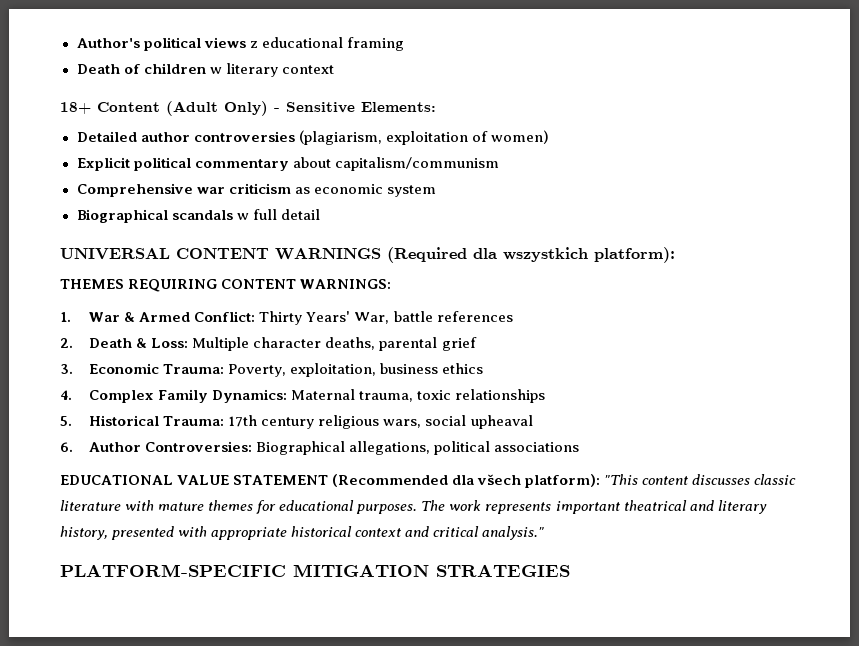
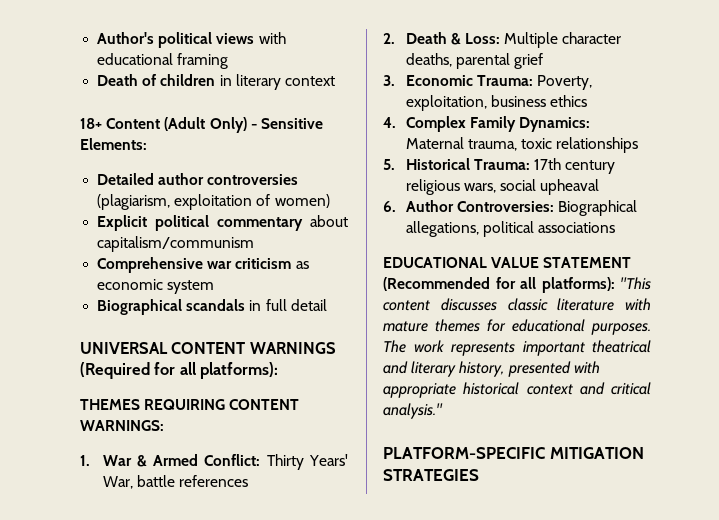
[249,41,258,48] z -> [258,32,286,44] with
[209,67,222,74] w -> [219,75,232,86] in
[236,213,249,220] w -> [249,300,262,311] in
[473,247,675,263] dla wszystkich platform): -> [154,362,279,379] for all platforms):
[452,474,601,488] dla všech platform): -> [495,277,615,293] for all platforms):

